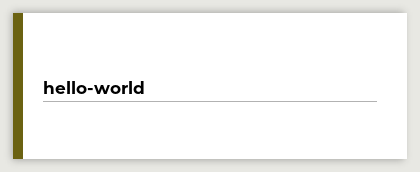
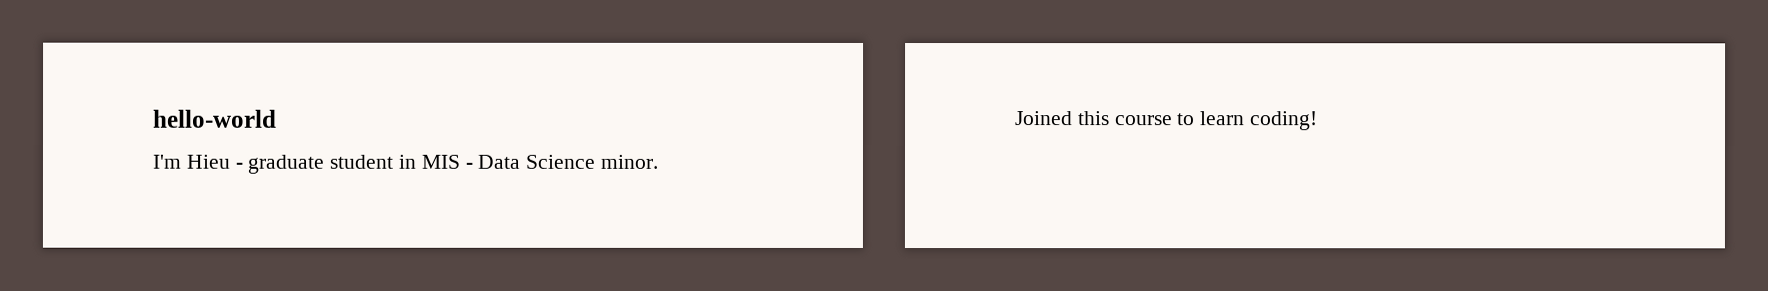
(145, 87) none -> [152,154,659,174] [1015,111,1319,131] // I'm Hieu - graduate student in MIS - Data Science minor. // Joined this course to learn coding!

